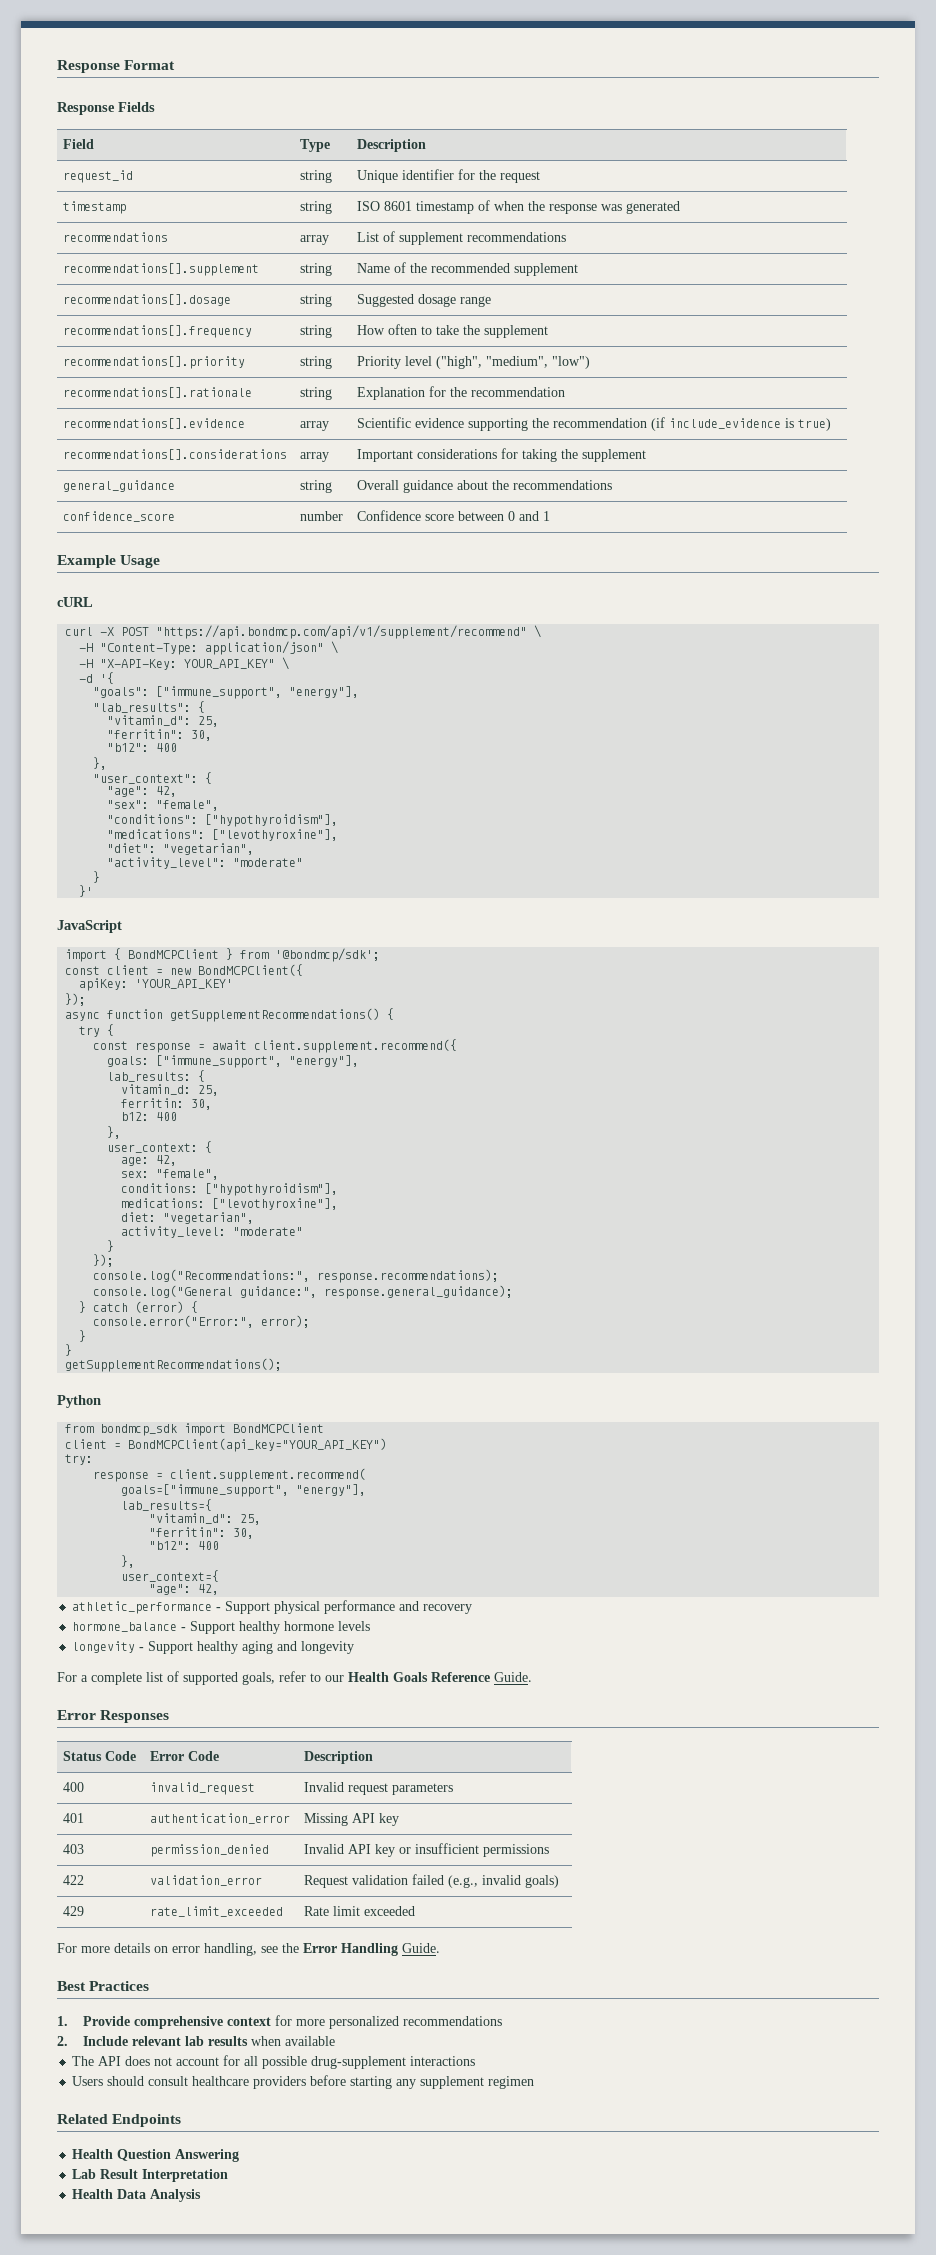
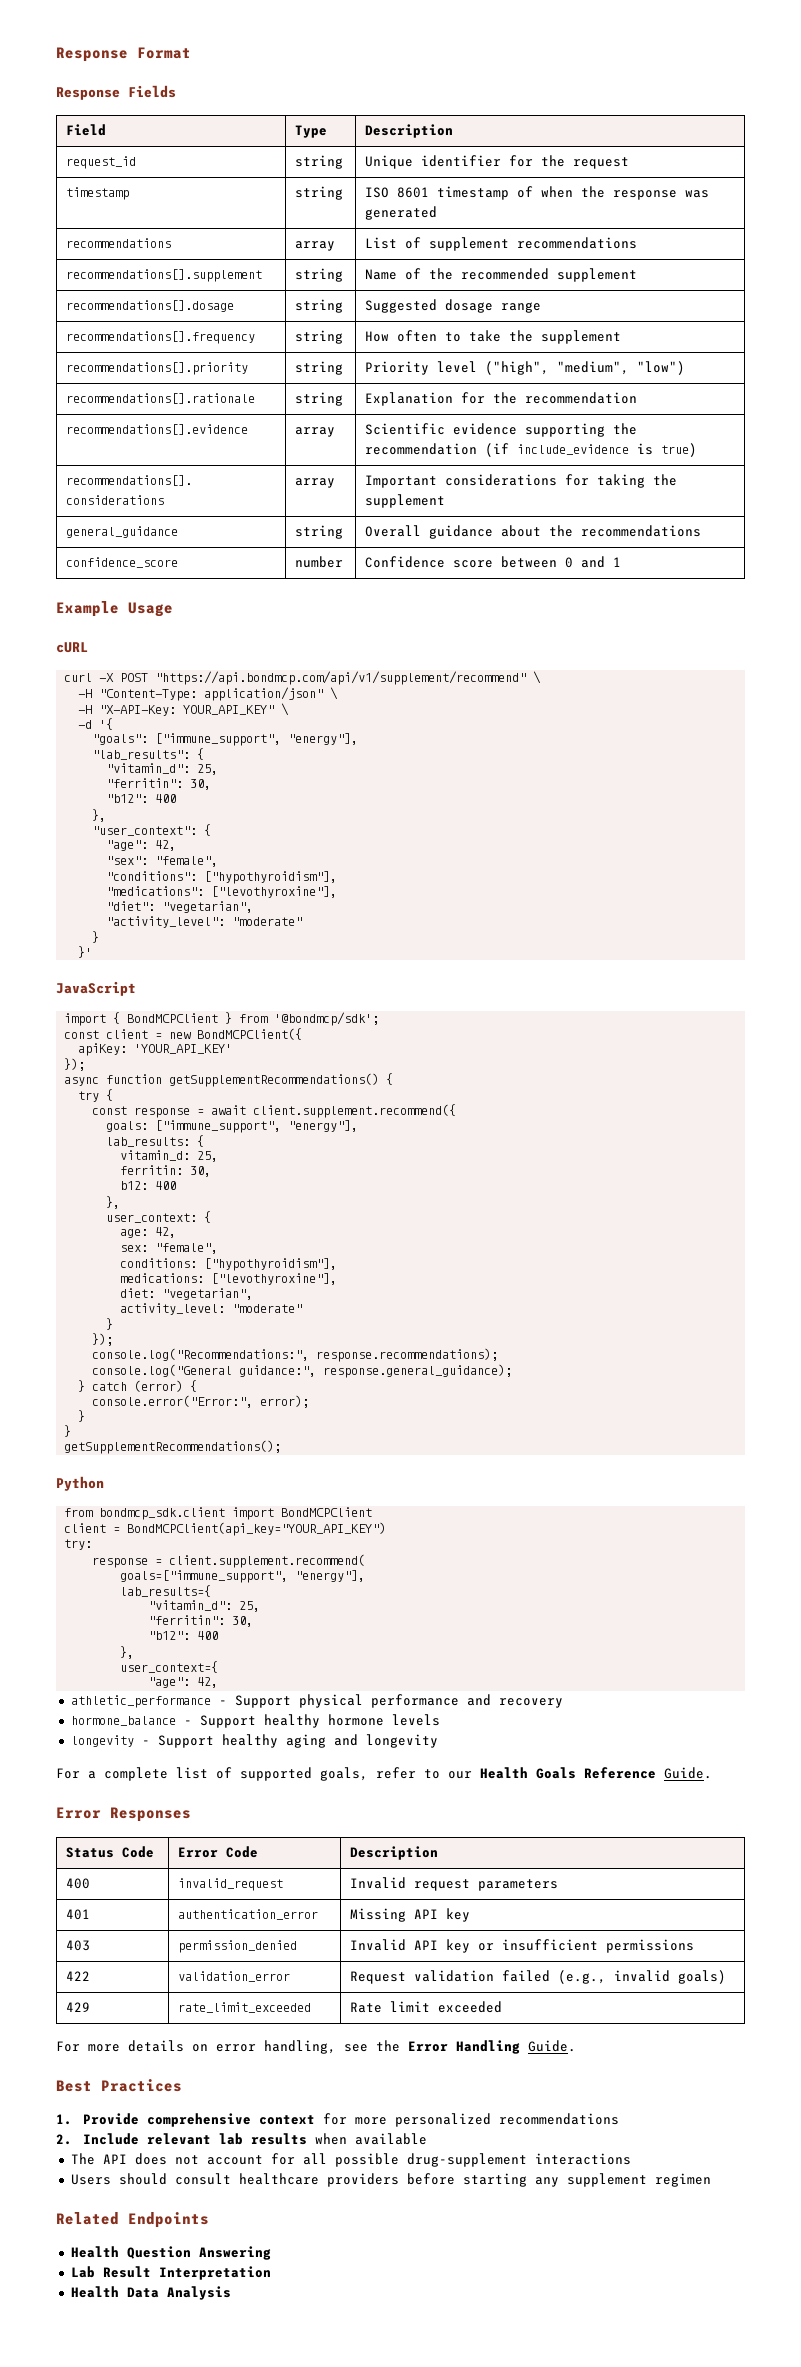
[100,1424,178,1436] bondmcp_sdk -> [99,1507,226,1520] bondmcp_sdk.client

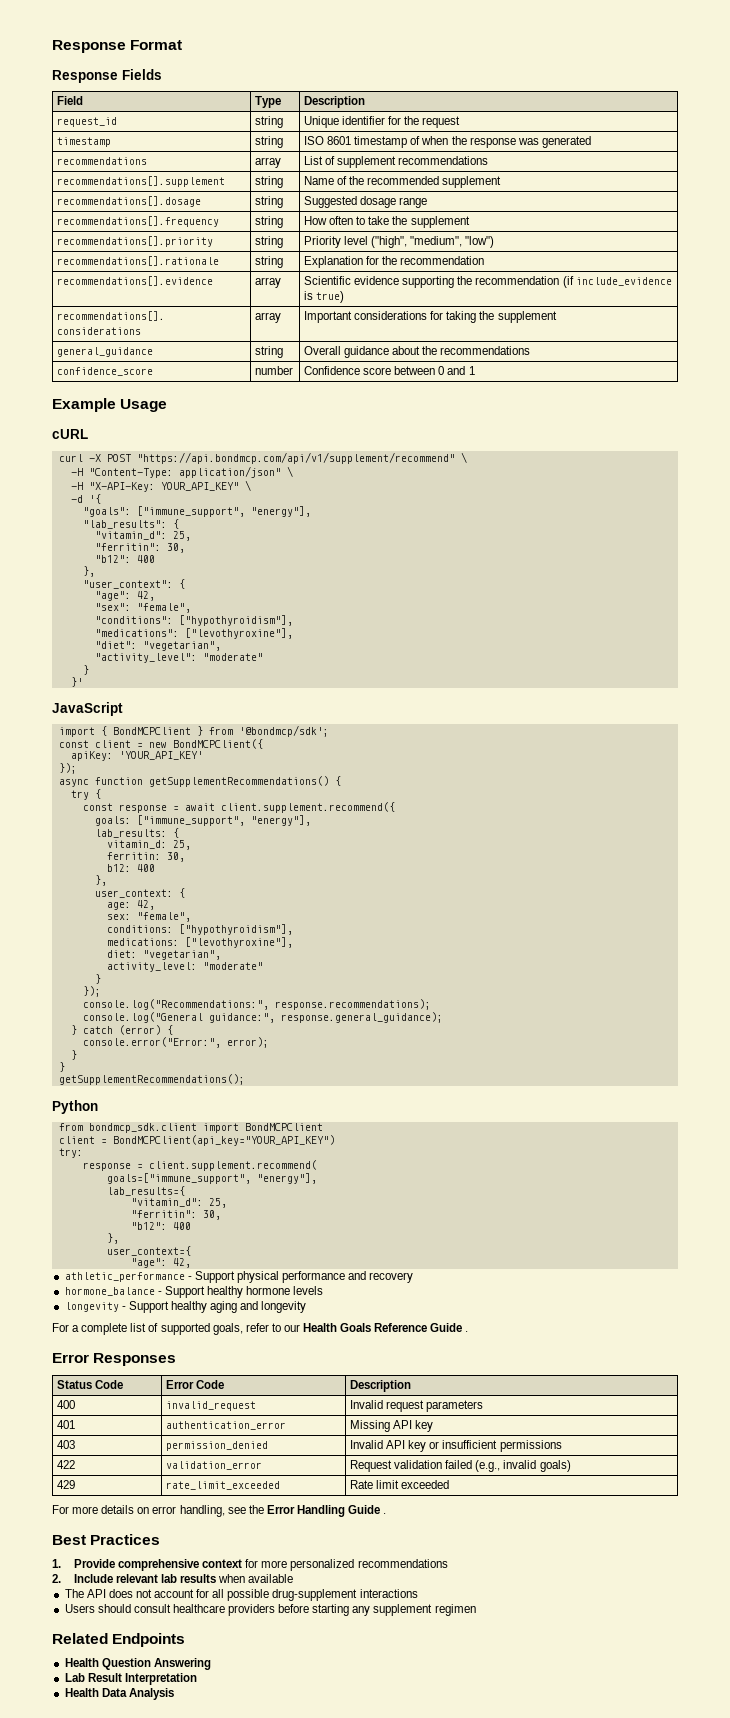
[664,1767,712,1779] Guide. -> [430,1323,469,1332] Guide .
[528,2040,576,2052] Guide. -> [348,1505,387,1514] Guide .

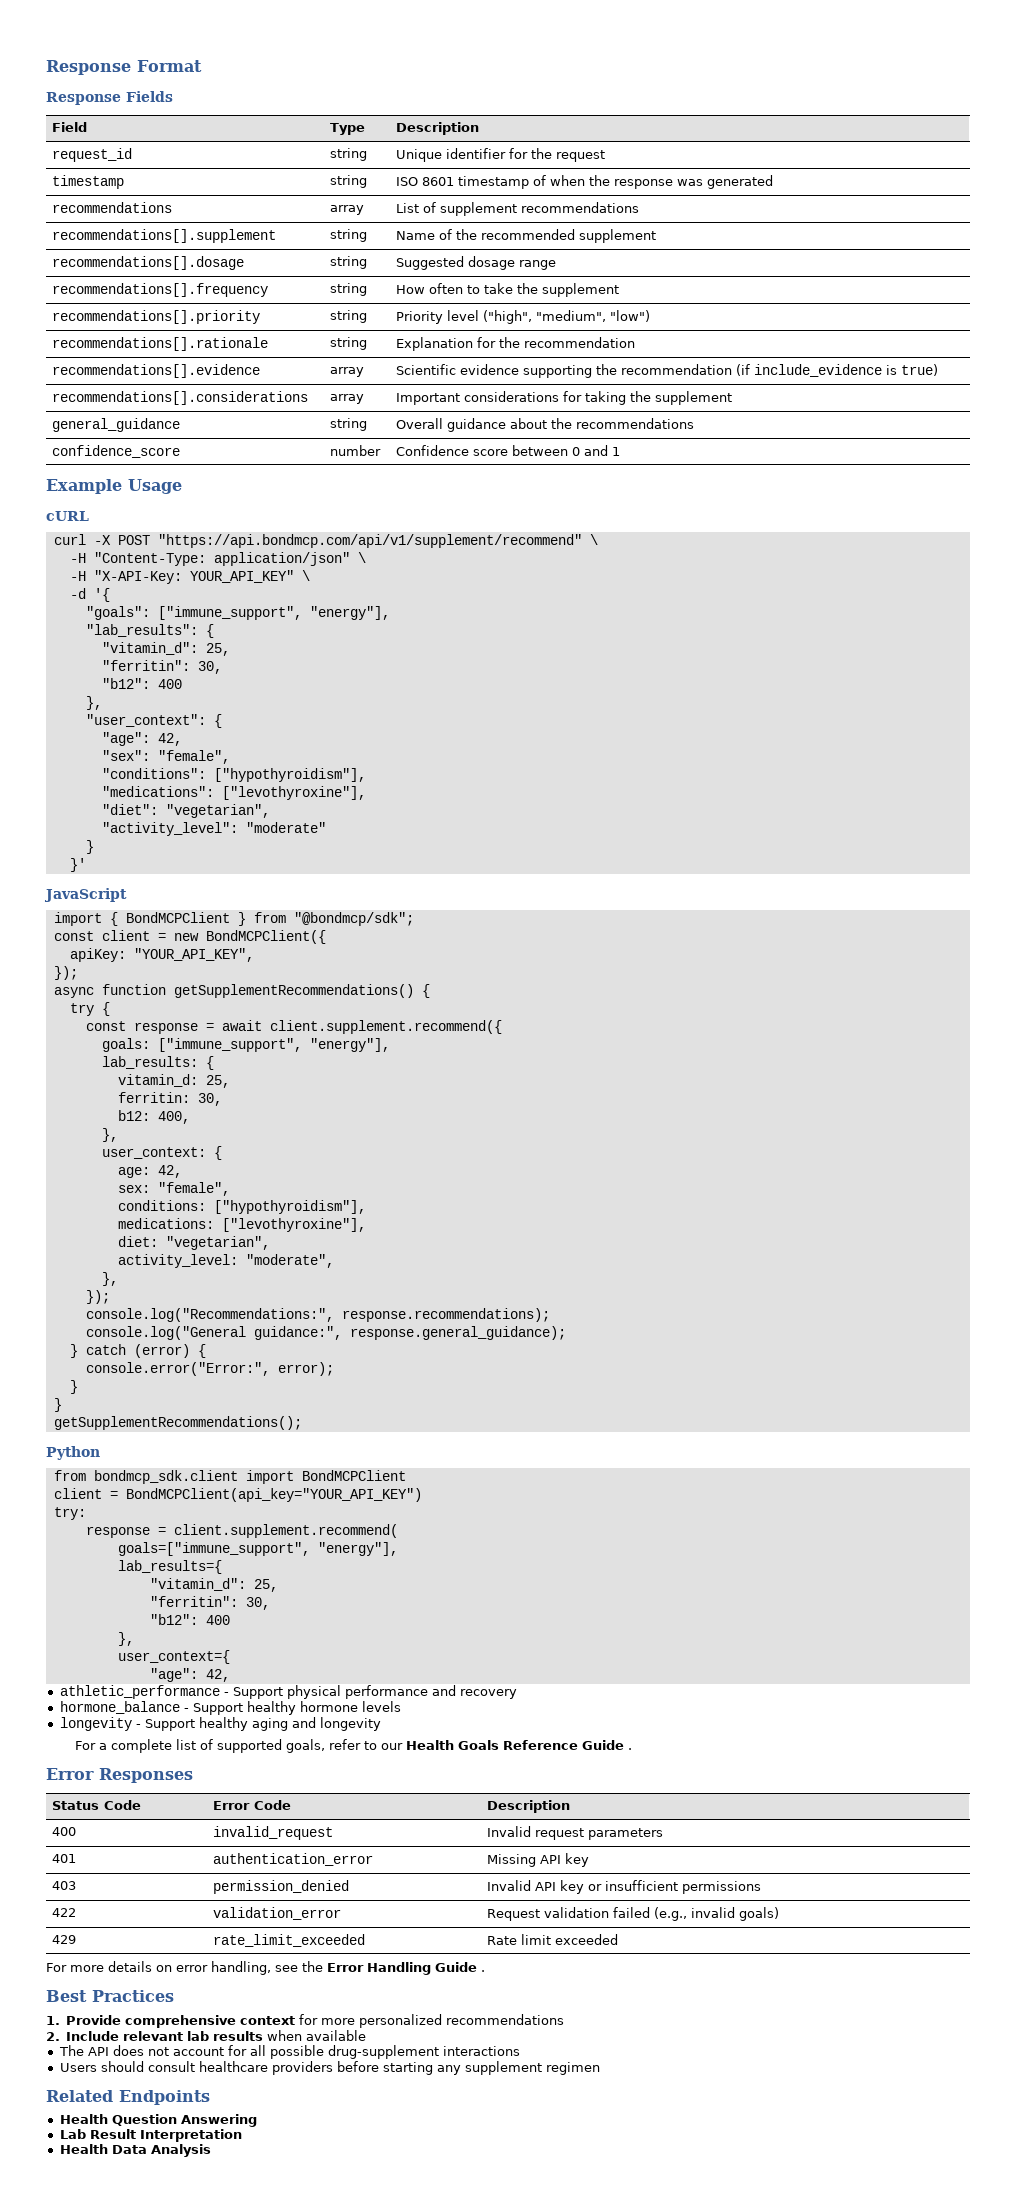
[238,725,329,737] '@bondmcp/sdk'; -> [293,912,414,926] "@bondmcp/sdk";
[118,751,203,760] 'YOUR_API_KEY' -> [133,948,254,962] "YOUR_API_KEY",
[136,864,155,872] 400 -> [157,1111,190,1124] 400,
[202,962,263,970] [94,974,101,984] "moderate" // } -> [245,1254,334,1268] [101,1272,118,1286] "moderate", // },

